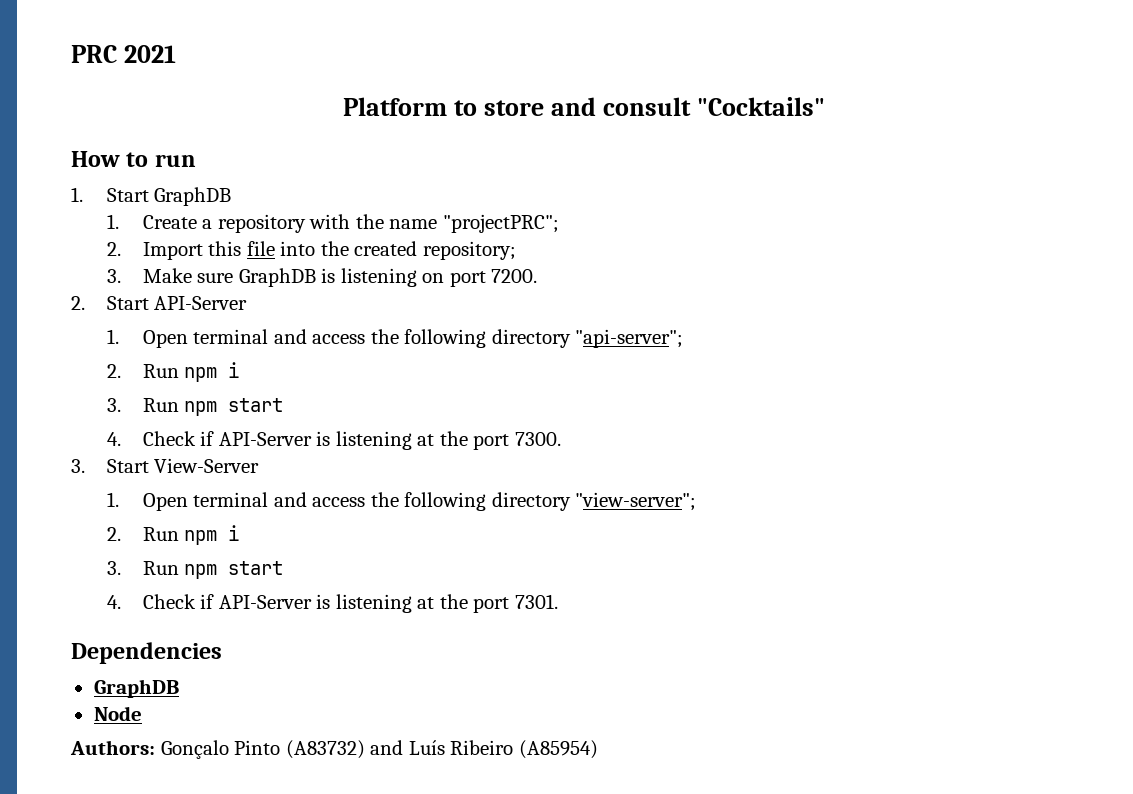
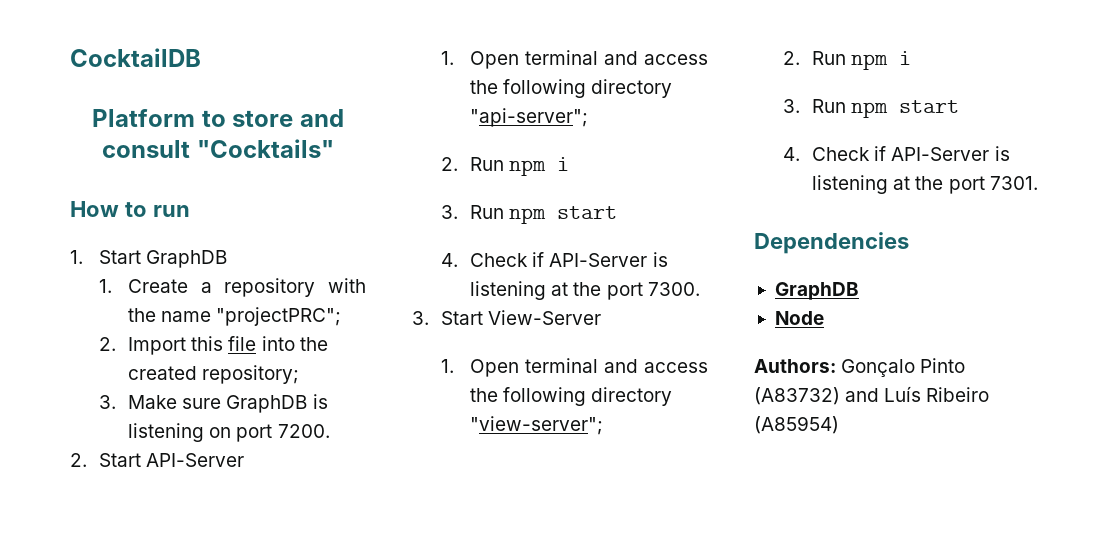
[71,45,177,63] PRC 2021 -> [70,48,201,67] CocktailDB

